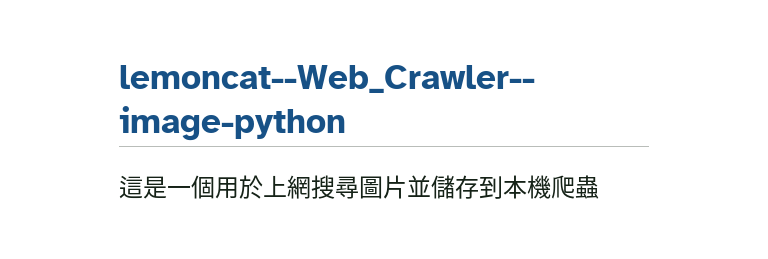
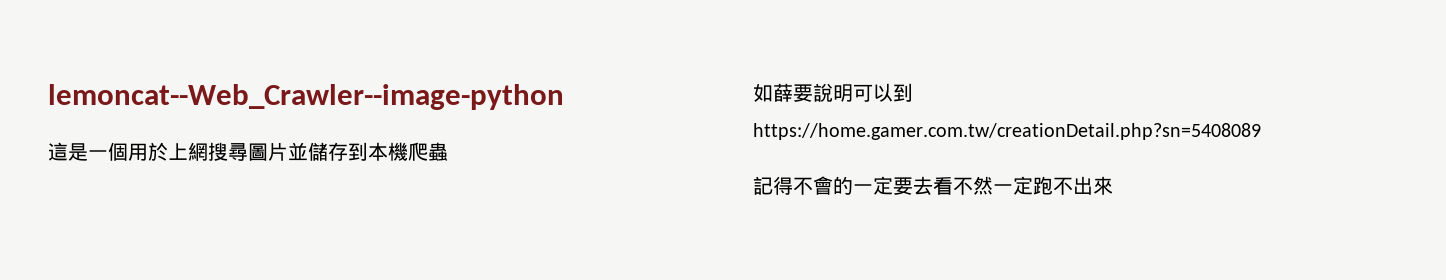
(599, 187) none -> [753,83,913,102] [753,123,1261,140] [753,176,1113,195] // 如薛要說明可以到https://home.gamer.com.tw/creationDetail.php?sn=5408089 // 記得不會的一定要去看不然一定跑不出來

